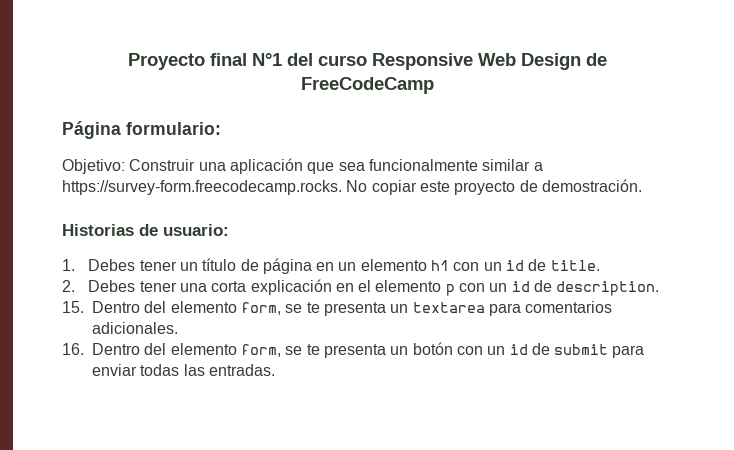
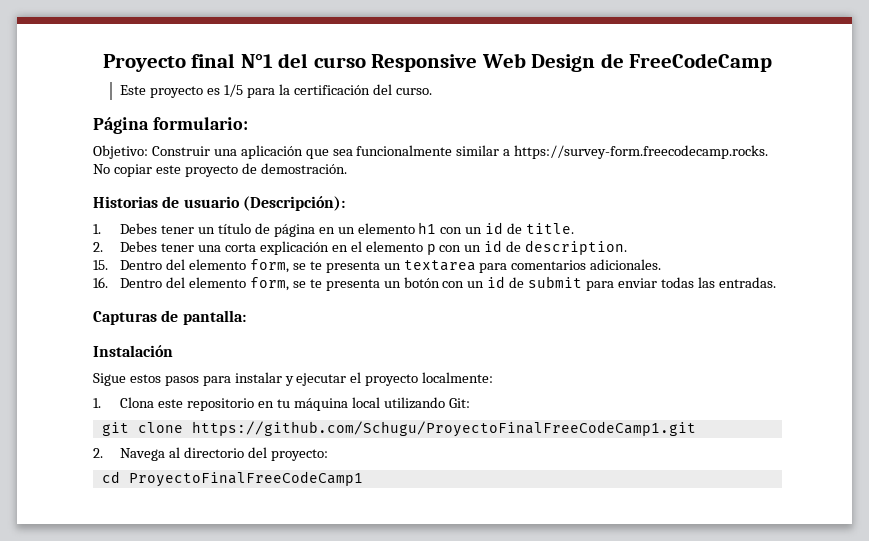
(434, 85) none -> [120,84,432,98] // Este proyecto es 1/5 para la certificación del curso.
[163,224,229,236] usuario: -> [183,196,345,211] usuario (Descripción):
(275, 370) none -> [93,310,246,325] [93,345,173,357] [93,372,494,386] [93,397,470,411] [101,421,696,437] [93,447,328,461] [101,471,363,487] // Capturas de pantalla: // Instalación // Sigue estos pasos para instalar y ejecutar el proyecto localmente: // 1. Clona este repositorio en tu máquina local utilizando Git: // git clone https://github.com/Schugu/ProyectoFinalFreeCodeCamp1.git // 2. Navega al directorio del proyecto: // cd ProyectoFinalFreeCodeCamp1

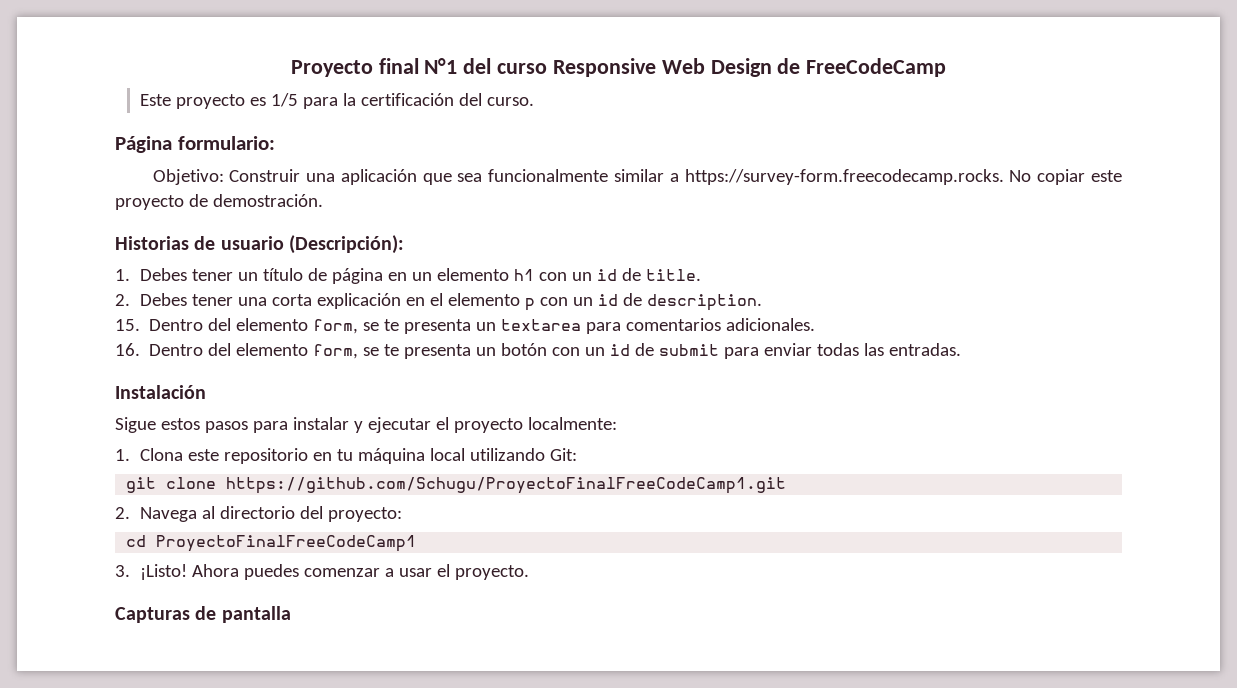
[93,310,246,325] // Capturas de pantalla: -> (962, 349) none
(363, 479) none -> [115,564,529,580] [115,606,291,623] // 3. ¡Listo! Ahora puedes comenzar a usar el proyecto. // Capturas de pantalla

